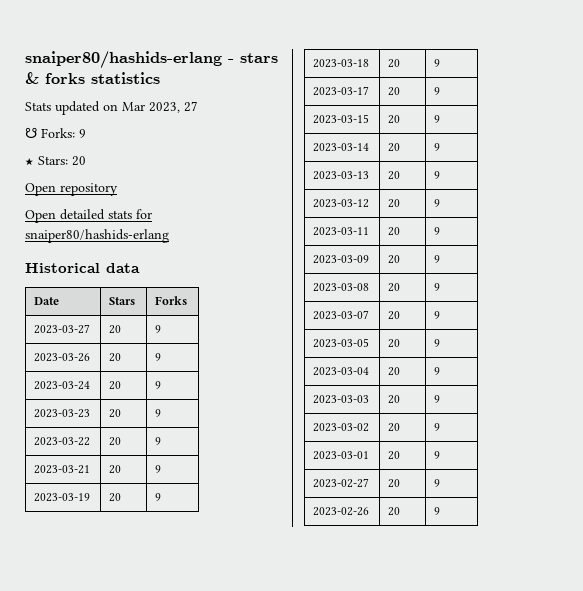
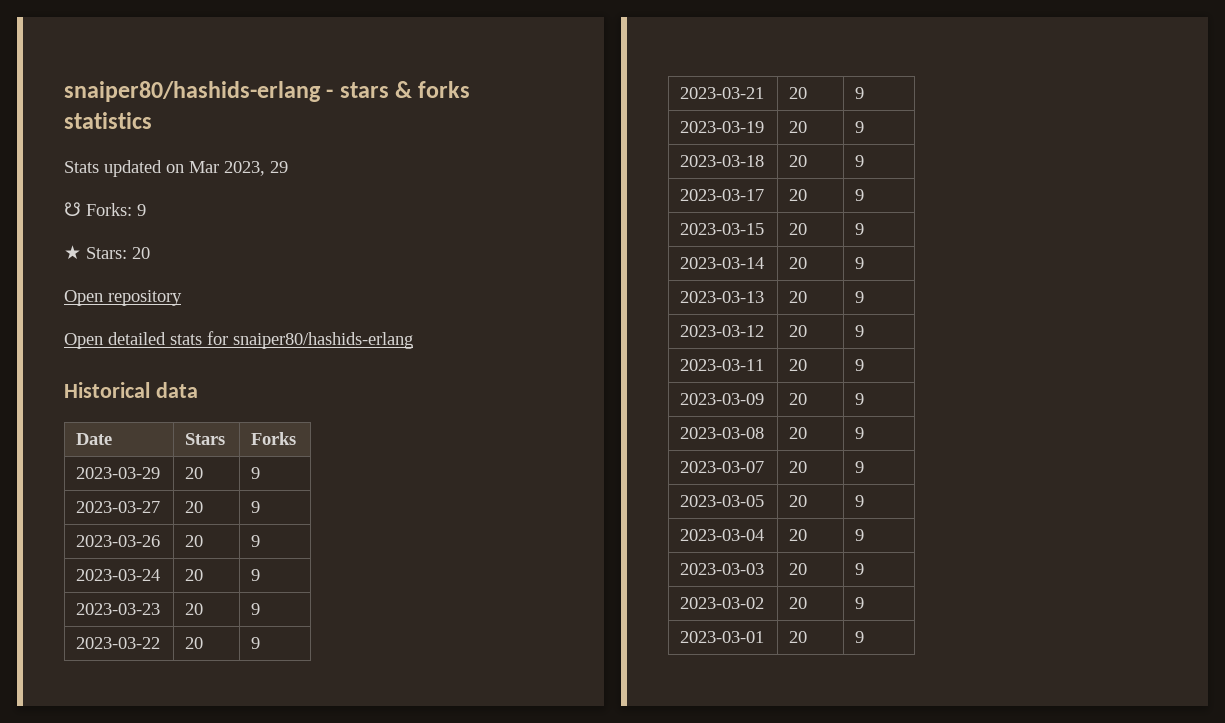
[184,101,198,112] 27 -> [270,161,288,173] 29
(188, 300) none -> [76,467,161,479] [185,467,204,479] [251,467,261,479] // 2023-03-29 | 20 | 9
[313,478,370,488] [388,479,401,488] [434,479,441,487] [313,507,370,516] [388,507,401,516] [434,507,441,515] // 2023-02-27 | 20 | 9 // 2023-02-26 | 20 | 9 -> (865, 637) none

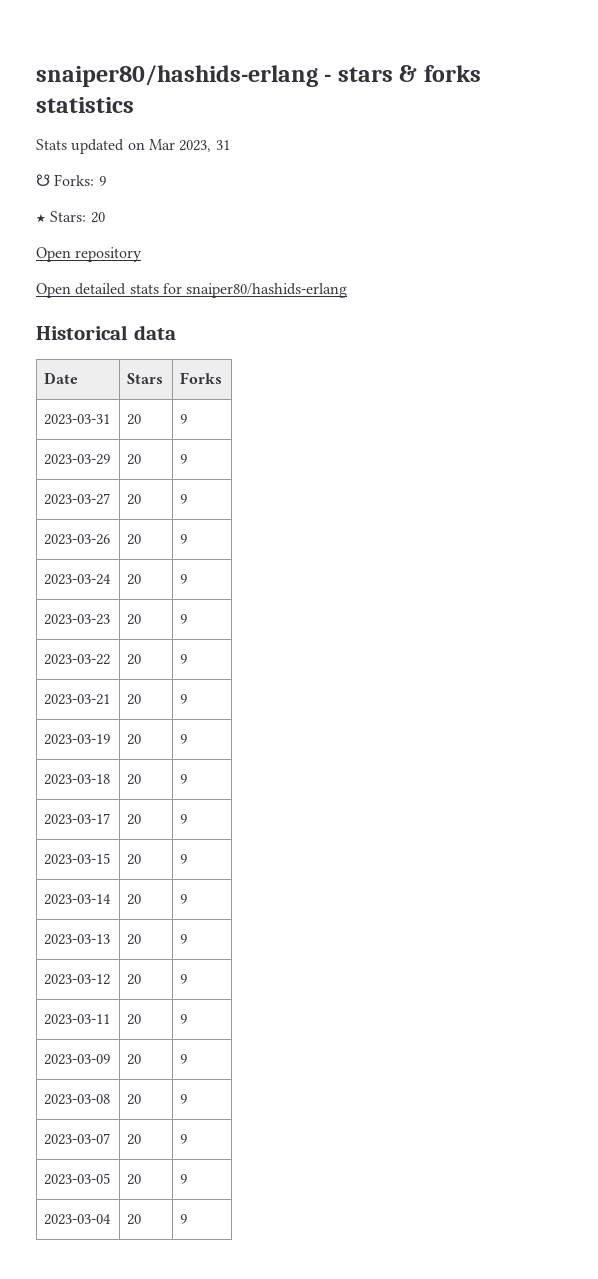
[270,161,288,173] 29 -> [215,140,230,150] 31
(297, 438) none -> [44,414,111,425] [127,414,142,425] [180,414,188,424] // 2023-03-31 | 20 | 9
[680,563,765,575] [789,563,808,575] [855,563,865,575] [680,597,765,609] [789,597,808,609] [855,597,865,609] [680,631,765,643] [789,631,808,643] [855,631,865,643] // 2023-03-03 | 20 | 9 // 2023-03-02 | 20 | 9 // 2023-03-01 | 20 | 9 -> (188, 1219) none

